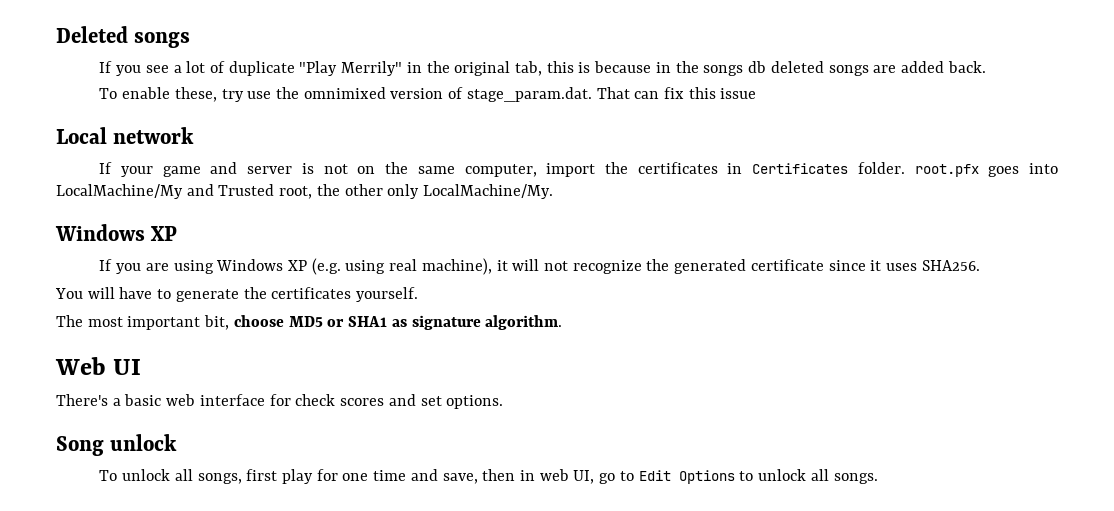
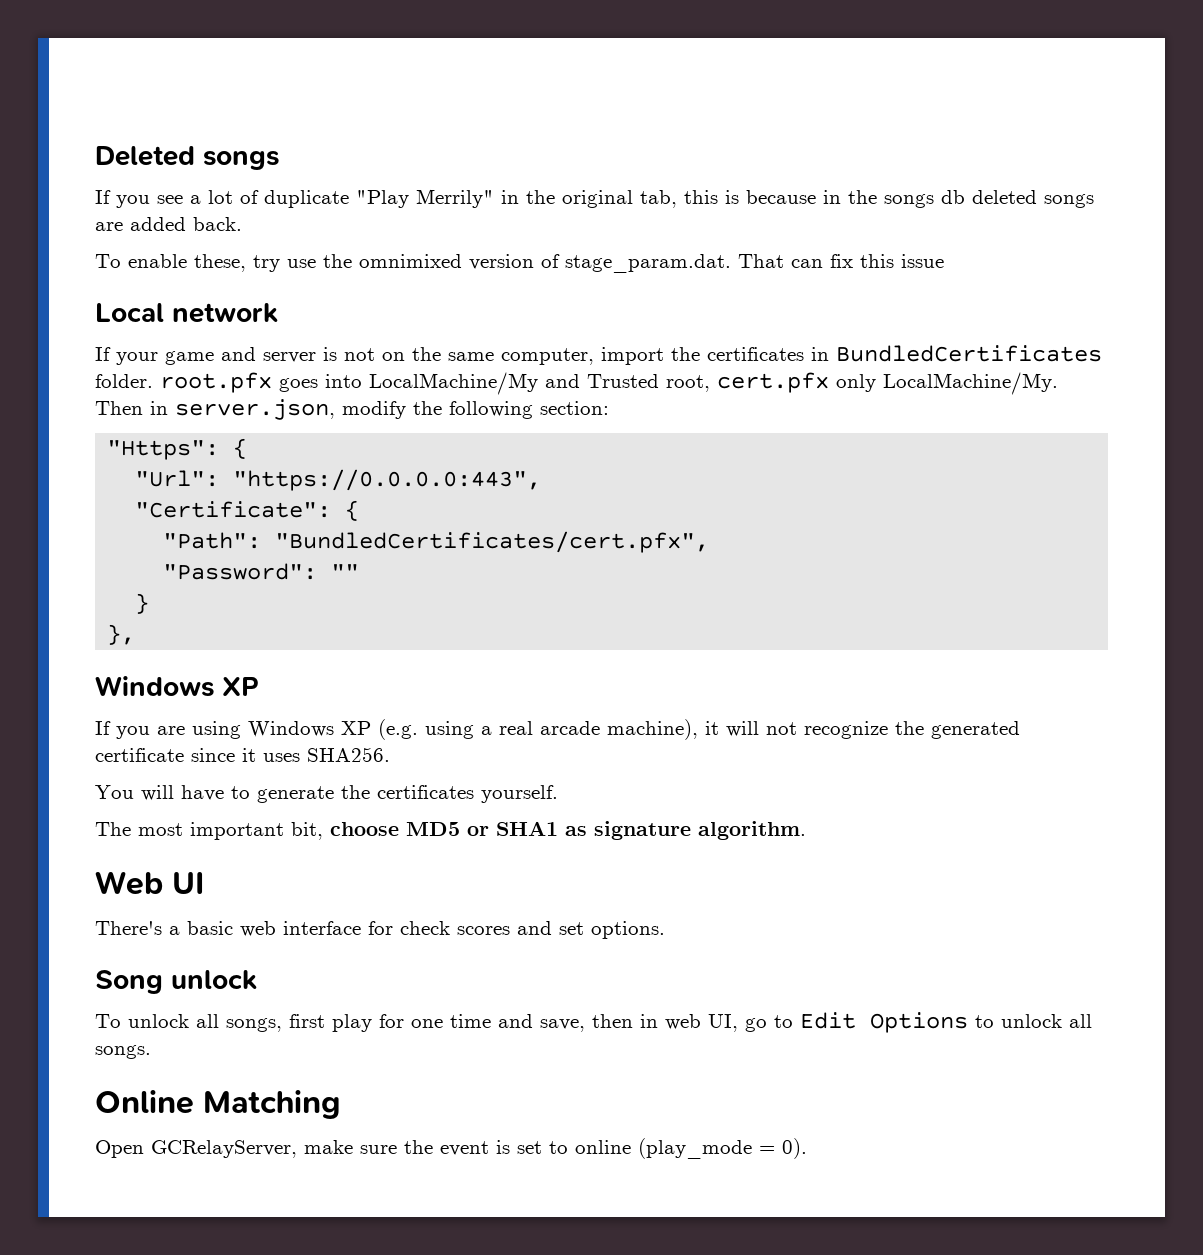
[752,163,849,174] Certificates -> [836,345,1102,362] BundledCertificates
[316,184,383,196] the other -> [717,372,829,393] cert.pfx
(554, 191) none -> [95,399,609,420] [107,438,248,460] [135,469,542,491] [135,500,360,521] [163,531,710,553] [163,563,360,580] [135,593,150,614] [107,624,136,645] Then in server.json, modify the following section: // "Https": { // "Url": "https://0.0.0.0:443", // "Certificate": { // "Path": "BundledCertificates/cert.pfx", // "Password": "" // } // },
[389,259,418,271] real -> [481,721,600,735] a real arcade
(878, 478) none -> [95,1090,341,1119] [95,1138,807,1159] // Online Matching // Open GCRelayServer, make sure the event is set to online (play_mode = 0).

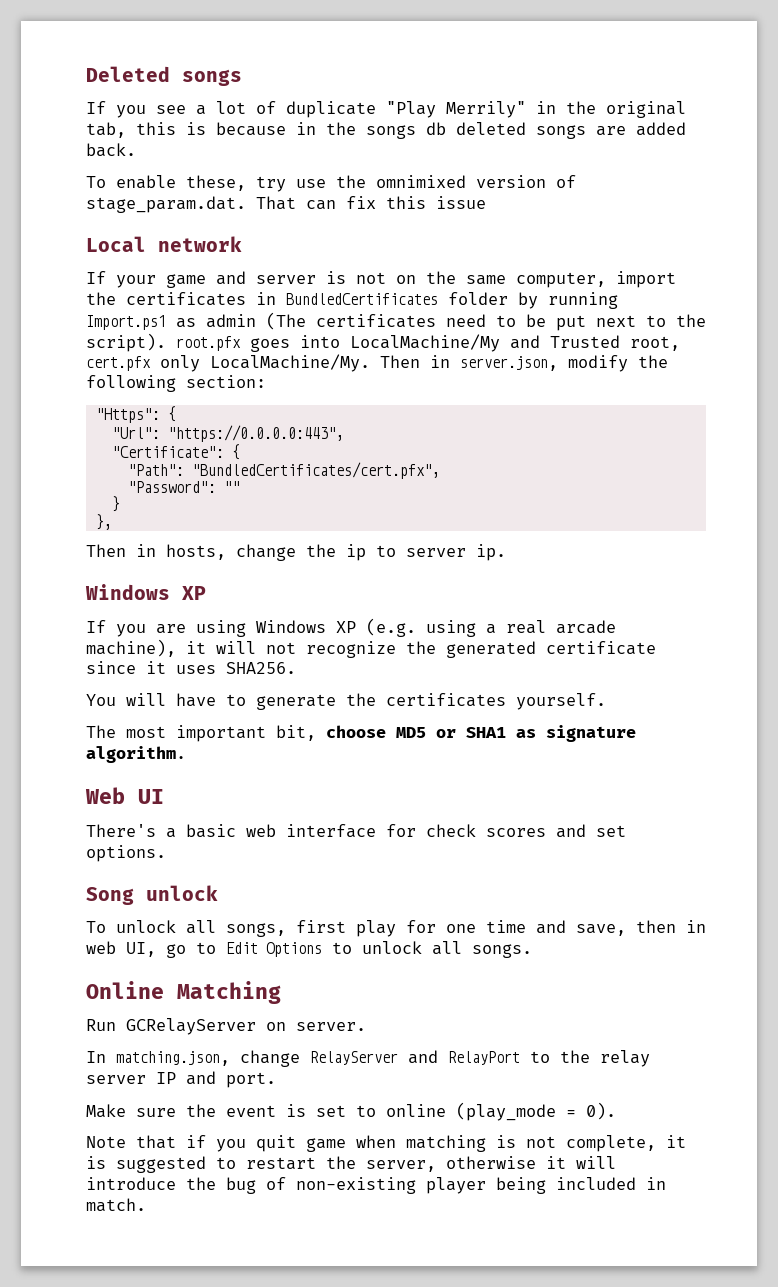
[95,374,153,388] folder. -> [448,292,618,309] [86,312,706,331] [86,333,166,352] folder by running Import.ps1 as admin (The certificates need to be put next to the script).
(136, 634) none -> [86,544,506,561] // Then in hosts, change the ip to server ip.
[95,1140,353,1158] Open GCRelayServer, make -> [86,1018,366,1035] [86,1050,650,1067] [86,1071,276,1088] [86,1104,126,1118] Run GCRelayServer on server. // In matching.json, change RelayServer and RelayPort to the relay server IP and port. // Make
(807, 1148) none -> [86,1135,686,1152] [86,1156,616,1173] [86,1177,666,1194] [86,1198,146,1212] // Note that if you quit game when matching is not complete, it is suggested to restart the server, otherwise it will introduce the bug of non-existing player being included in match.

